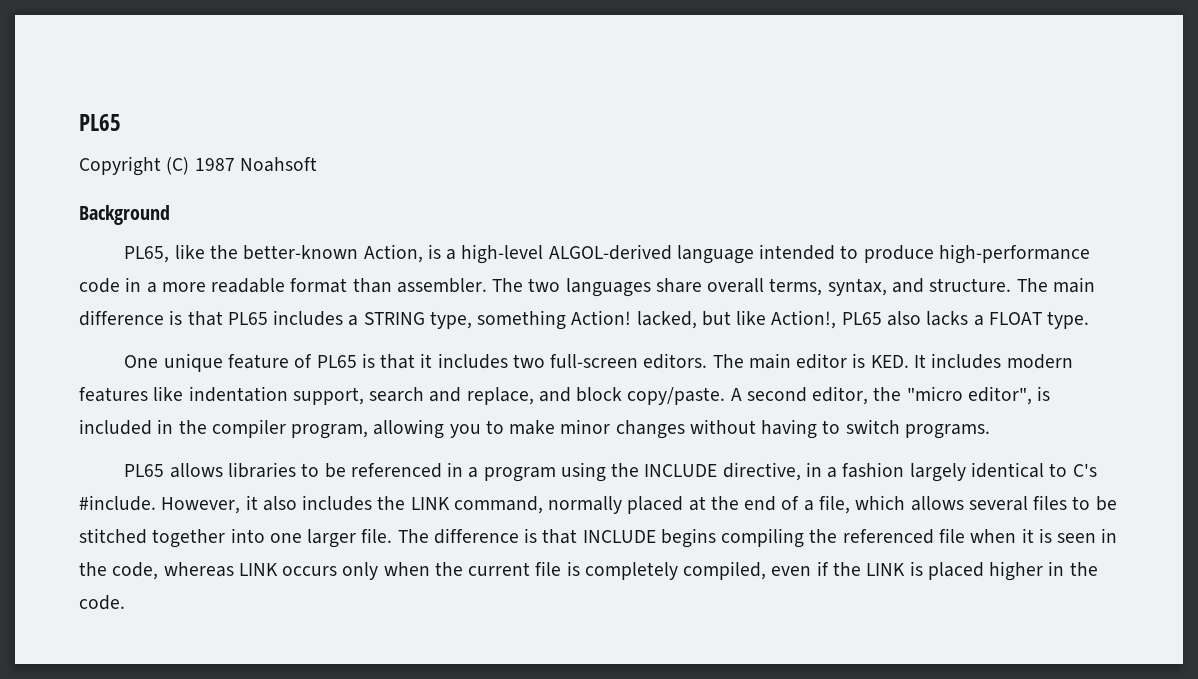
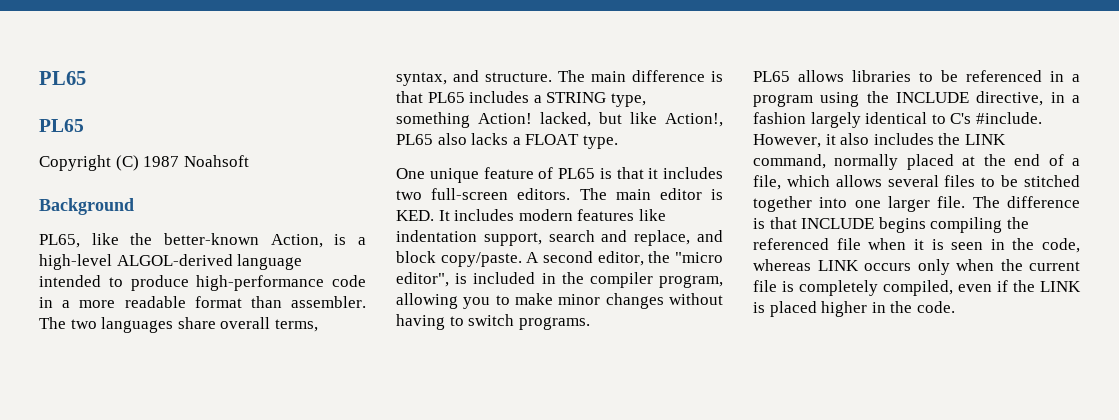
[79,114,121,131] PL65 -> [39,71,86,85] [39,119,84,132] PL65 // PL65

